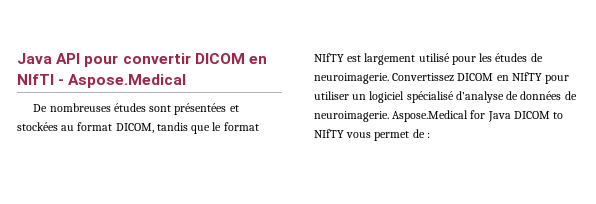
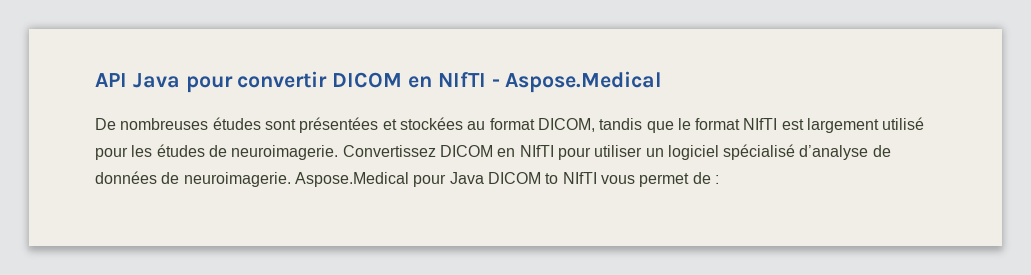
[17,53,81,64] Java API -> [95,73,180,88] API Java
[314,53,344,62] NIfTY -> [743,118,778,130] NIfTI
[511,72,542,81] NIfTY -> [519,145,554,157] NIfTI
[470,110,486,119] for -> [413,174,447,187] pour
[314,129,344,138] NIfTY -> [562,172,597,184] NIfTI

